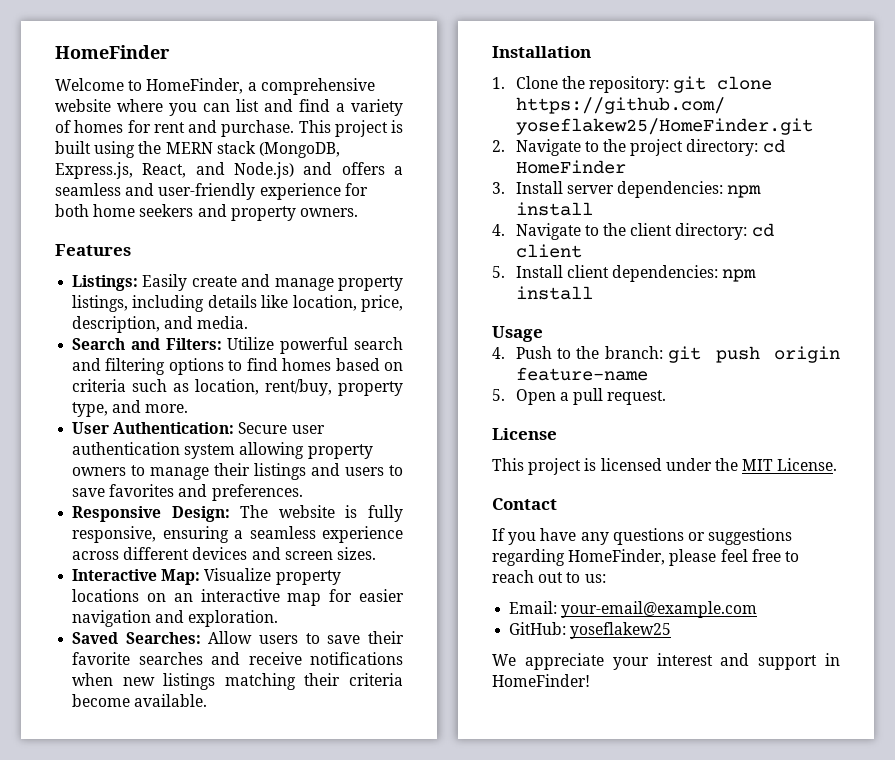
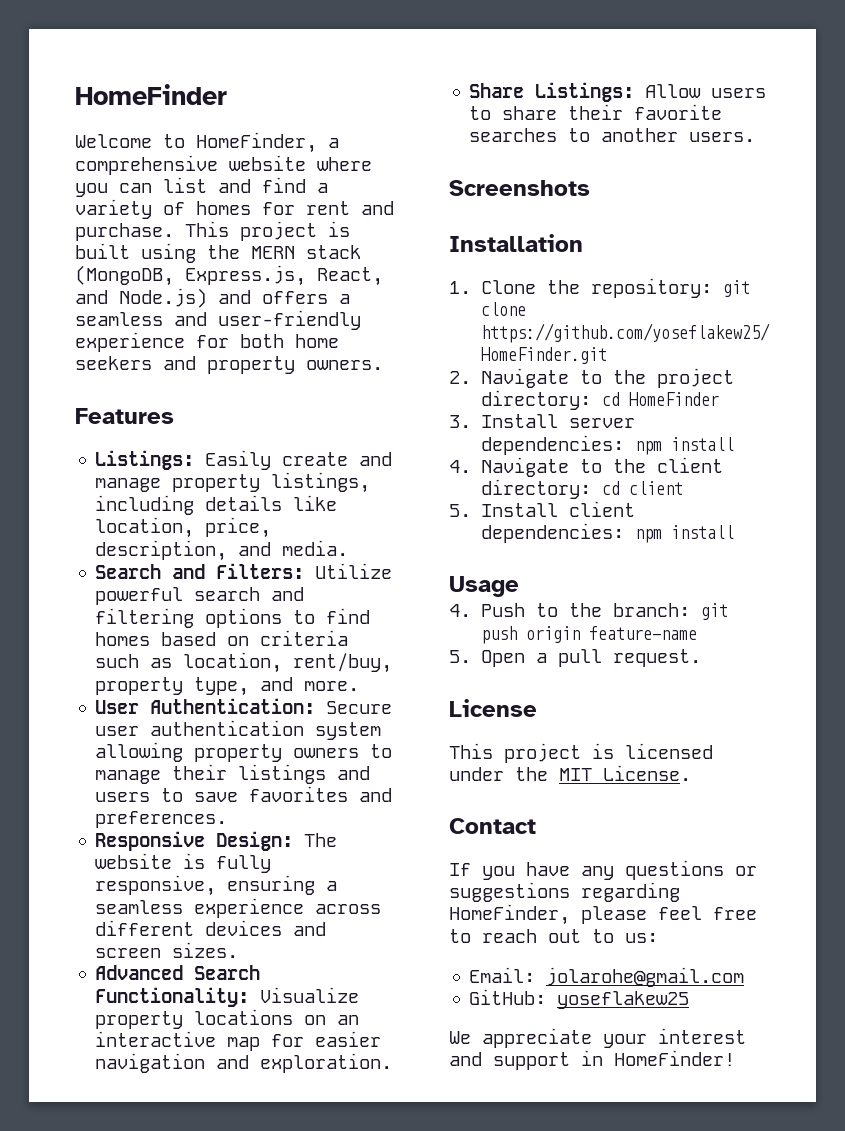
[72,569,201,585] Interactive Map: -> [95,965,261,980] [95,987,250,1007] Advanced Search Functionality:
[72,632,201,644] Saved Searches: -> [469,82,635,102] Share Listings:
[327,635,361,644] save -> [502,106,558,120] share
[211,652,403,665] [72,673,403,690] [72,694,208,707] and receive notifications when new listings matching their criteria become available. -> [568,128,756,142] [449,180,590,196] to another users. // Screenshots
[561,601,758,618] your-email@example.com -> [546,967,745,987] jolarohe@gmail.com

